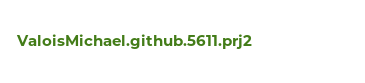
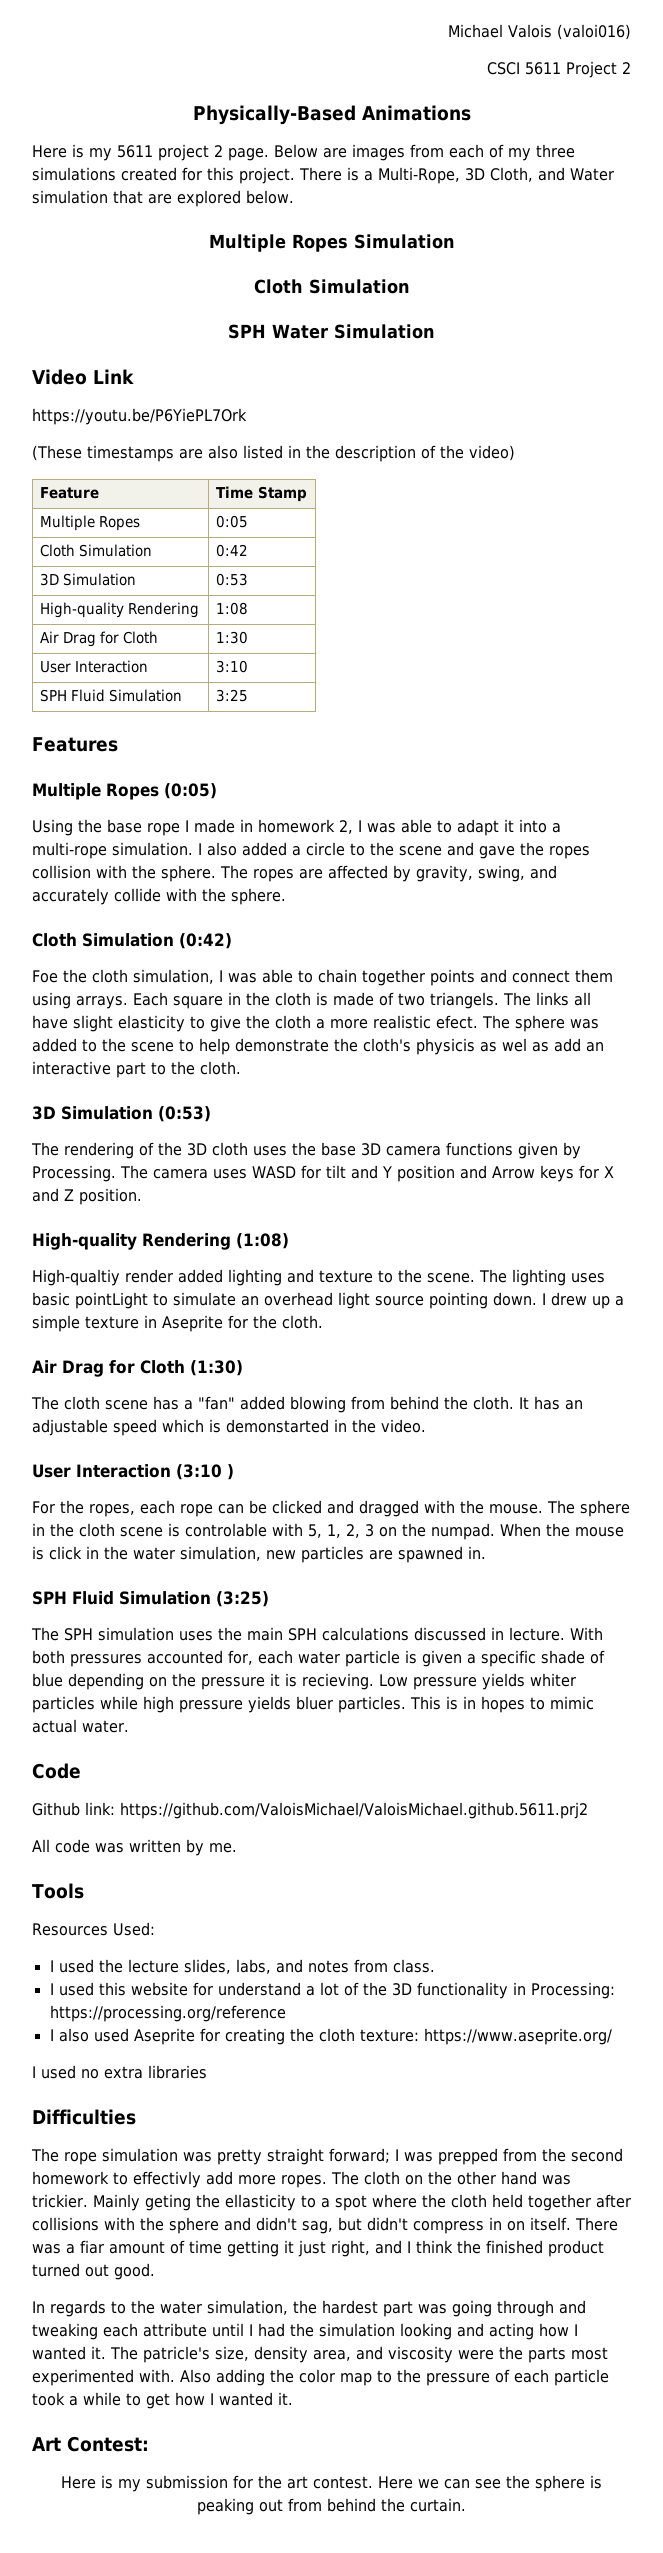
[16,34,252,49] ValoisMichael.github.5611.prj2 -> [448,24,631,40] [487,61,631,78] [192,105,471,125] [32,144,575,161] [32,167,614,184] [32,190,294,207] [208,234,455,252] [253,279,410,294] [228,324,435,339] [32,369,134,385] [32,408,247,425] [32,445,515,462] [39,487,99,499] [215,486,307,502] [39,515,140,531] [215,515,248,528] [39,544,152,557] [215,544,248,557] [39,573,136,586] [215,573,248,586] [39,602,199,618] [215,602,248,615] [39,631,158,647] [215,631,248,644] [39,660,148,673] [215,660,248,673] [39,689,182,702] [215,689,248,702] [32,737,118,752] [32,783,217,800] [32,819,561,836] [32,842,590,859] [32,865,557,882] [32,888,286,905] [32,933,232,949] [32,969,613,986] [32,992,591,1009] [32,1015,599,1032] [32,1038,604,1055] [32,1061,241,1078] [32,1106,211,1122] [31,1142,581,1159] [32,1165,614,1182] [32,1188,142,1205] [32,1233,289,1250] [32,1269,605,1286] [32,1292,624,1309] [32,1315,323,1332] [32,1360,243,1377] [31,1396,583,1413] [32,1419,426,1436] [32,1464,234,1480] [32,1500,630,1517] [32,1523,624,1540] [32,1546,486,1563] [32,1591,269,1607] [31,1627,603,1641] [32,1650,605,1667] [32,1673,576,1690] [32,1696,594,1713] [32,1719,129,1733] [32,1763,81,1779] [32,1802,588,1819] [32,1839,237,1856] [32,1883,84,1899] [32,1922,155,1936] [49,1959,435,1974] [49,1982,615,1999] [49,2005,286,2022] [49,2028,612,2045] [32,2065,207,2079] [32,2109,136,2125] [31,2148,623,2165] [32,2171,571,2188] [32,2194,631,2211] [32,2217,618,2234] [32,2240,604,2257] [32,2263,155,2280] [32,2300,586,2317] [32,2323,578,2340] [32,2346,608,2363] [32,2369,609,2386] [32,2392,293,2409] [32,2436,149,2452] [61,2475,602,2492] [197,2498,466,2515] Michael Valois (valoi016) // CSCI 5611 Project 2 // Physically-Based Animations // Here is my 5611 project 2 page. Below are images from each of my three simulations created for this project. There is a Multi-Rope, 3D Cloth, and Water simulation that are explored below. // Multiple Ropes Simulation // Cloth Simulation // SPH Water Simulation // Video Link // https://youtu.be/P6YiePL7Ork // (These timestamps are also listed in the description of the video) // Feature | Time Stamp // Multiple Ropes | 0:05 // Cloth Simulation | 0:42 // 3D Simulation | 0:53 // High-quality Rendering | 1:08 // Air Drag for Cloth | 1:30 // User Interaction | 3:10 // SPH Fluid Simulation | 3:25 // Features // Multiple Ropes (0:05) // Using the base rope I made in homework 2, I was able to adapt it into a multi-rope simulation. I also added a circle to the scene and gave the ropes collision with the sphere. The ropes are affected by gravity, swing, and accurately collide with the sphere. // Cloth Simulation (0:42) // Foe the cloth simulation, I was able to chain together points and connect them using arrays. Each square in the cloth is made of two triangels. The links all have slight elasticity to give the cloth a more realistic efect. The sphere was added to the scene to help demonstrate the cloth's physicis as wel as add an interactive part to the cloth. // 3D Simulation (0:53) // The rendering of the 3D cloth uses the base 3D camera functions given by Processing. The camera uses WASD for tilt and Y position and Arrow keys for X and Z position. // High-quality Rendering (1:08) // High-qualtiy render added lighting and texture to the scene. The lighting uses basic pointLight to simulate an overhead light source pointing down. I drew up a simple texture in Aseprite for the cloth. // Air Drag for Cloth (1:30) // The cloth scene has a "fan" added blowing from behind the cloth. It has an adjustable speed which is demonstarted in the video. // User Interaction (3:10 ) // For the ropes, each rope can be clicked and dragged with the mouse. The sphere in the cloth scene is controlable with 5, 1, 2, 3 on the numpad. When the mouse is click in the water simulation, new particles are spawned in. // SPH Fluid Simulation (3:25) // The SPH simulation uses the main SPH calculations discussed in lecture. With both pressures accounted for, each water particle is given a specific shade of blue depending on the pressure it is recieving. Low pressure yields whiter particles while high pressure yields bluer particles. This is in hopes to mimic actual water. // Code // Github link: https://github.com/ValoisMichael/ValoisMichael.github.5611.prj2 // All code was written by me. // Tools // Resources Used: // I used the lecture slides, labs, and notes from class. // I used this website for understand a lot of the 3D functionality in Processing: https://processing.org/reference // I also used Aseprite for creating the cloth texture: https://www.aseprite.org/ // I used no extra libraries // Difficulties // The rope simulation was pretty straight forward; I was prepped from the second homework to effectivly add more ropes. The cloth on the other hand was trickier. Mainly geting the ellasticity to a spot where the cloth held together after collisions with the sphere and didn't sag, but didn't compress in on itself. There was a fiar amount of time getting it just right, and I think the finished product turned out good. // In regards to the water simulation, the hardest part was going through and tweaking each attribute until I had the simulation looking and acting how I wanted it. The patricle's size, density area, and viscosity were the parts most experimented with. Also adding the color map to the pressure of each particle took a while to get how I wanted it. // Art Contest: // Here is my submission for the art contest. Here we can see the sphere is peaking out from behind the curtain.

